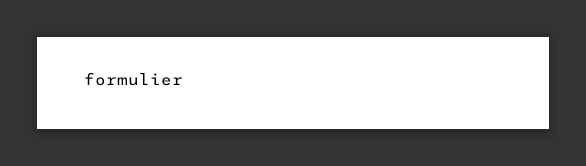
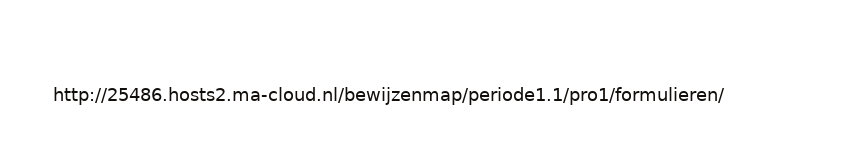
[84,72,183,86] formulier -> [53,87,725,105] http://25486.hosts2.ma-cloud.nl/bewijzenmap/periode1.1/pro1/formulieren/

